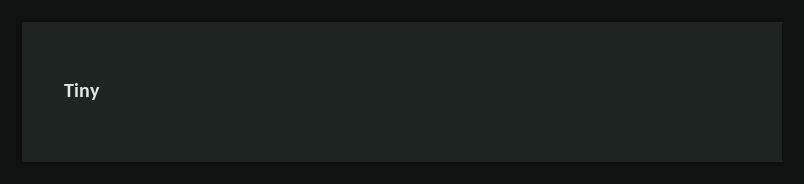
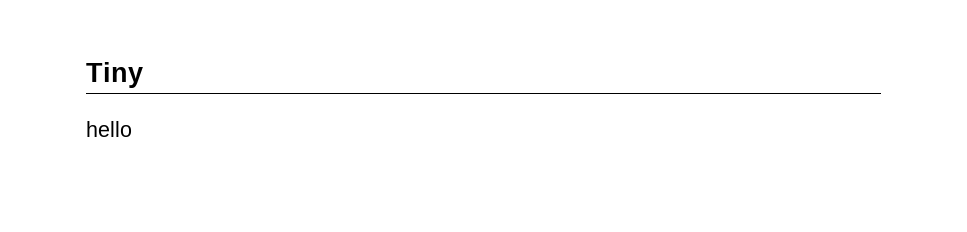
(100, 91) none -> [86,121,132,137] // hello

